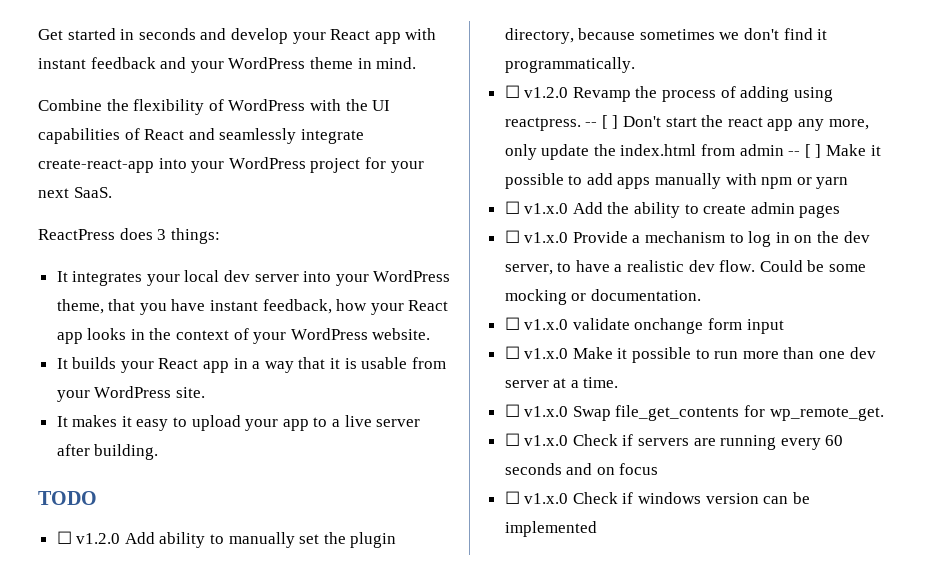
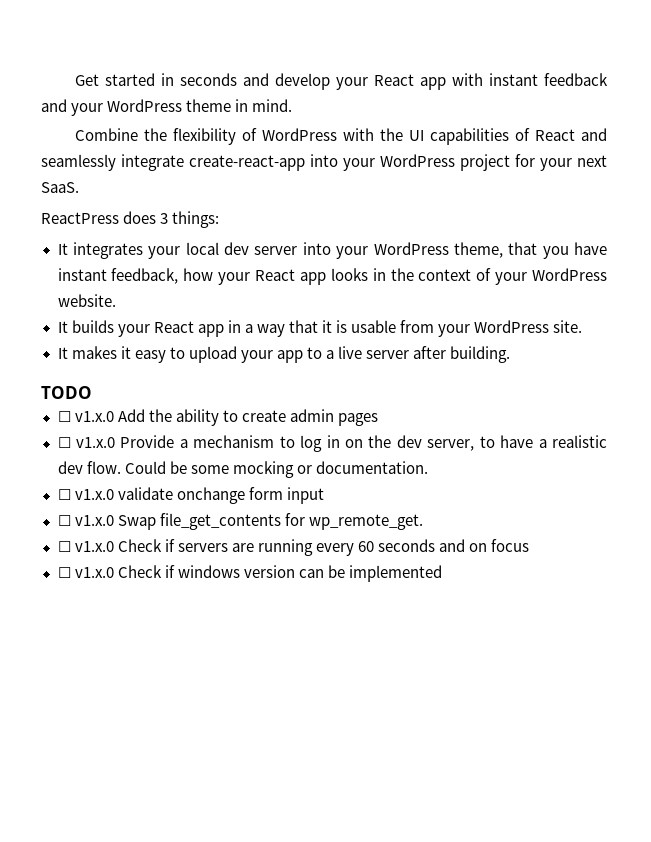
[56,531,397,548] [504,28,828,44] [504,57,635,73] [504,85,833,102] [504,115,869,131] [504,144,881,160] [504,173,849,189] // ☐ v1.2.0 Add ability to manually set the plugin directory, because sometimes we don't find it programmatically. // ☐ v1.2.0 Revamp the process of adding using reactpress. -- [ ] Don't start the react app any more, only update the index.html from admin -- [ ] Make it possible to add apps manually with npm or yarn -> (92, 392) none
[504,346,876,363] [504,377,619,388] // ☐ v1.x.0 Make it possible to run more than one dev server at a time. -> (324, 495) none

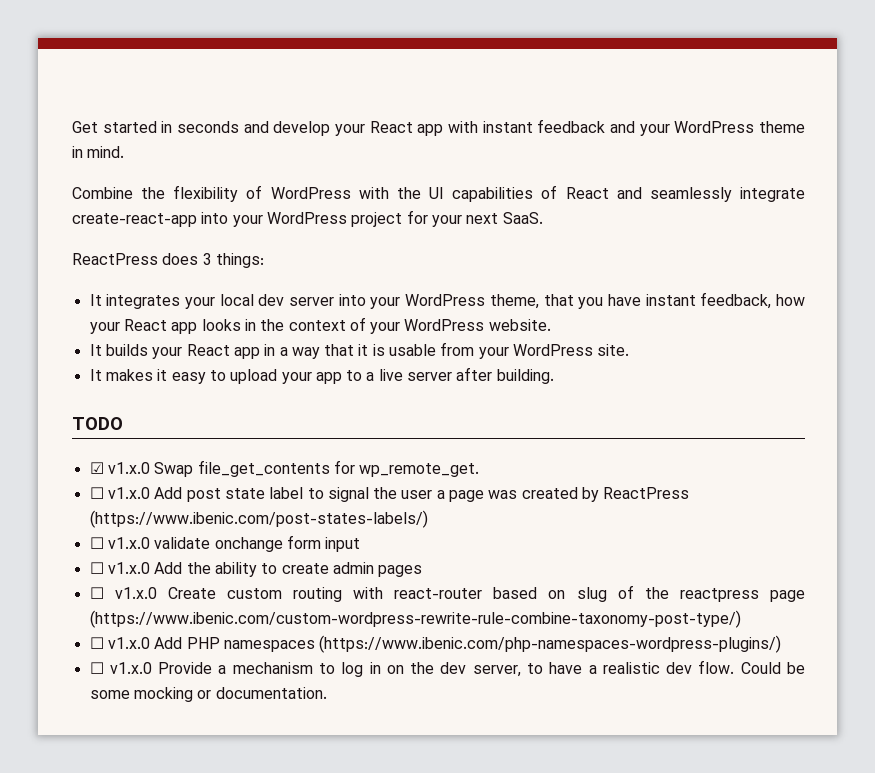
(92, 392) none -> [89,460,480,477] [89,487,690,502] [89,510,428,528] [89,535,361,552] // ☑ v1.x.0 Swap file_get_contents for wp_remote_get. // ☐ v1.x.0 Add post state label to signal the user a page was created by ReactPress (https://www.ibenic.com/post-states-labels/) // ☐ v1.x.0 validate onchange form input
(378, 419) none -> [89,585,806,602] [89,610,741,628] [89,635,782,653] // ☐ v1.x.0 Create custom routing with react-router based on slug of the reactpress page (https://www.ibenic.com/custom-wordpress-rewrite-rule-combine-taxonomy-post-type/) // ☐ v1.x.0 Add PHP namespaces (https://www.ibenic.com/php-namespaces-wordpress-plugins/)
[57,487,324,504] [57,513,423,530] [57,539,530,556] [57,565,442,582] // ☐ v1.x.0 validate onchange form input // ☐ v1.x.0 Swap file_get_contents for wp_remote_get. // ☐ v1.x.0 Check if servers are running every 60 seconds and on focus // ☐ v1.x.0 Check if windows version can be implemented -> (327, 693) none

